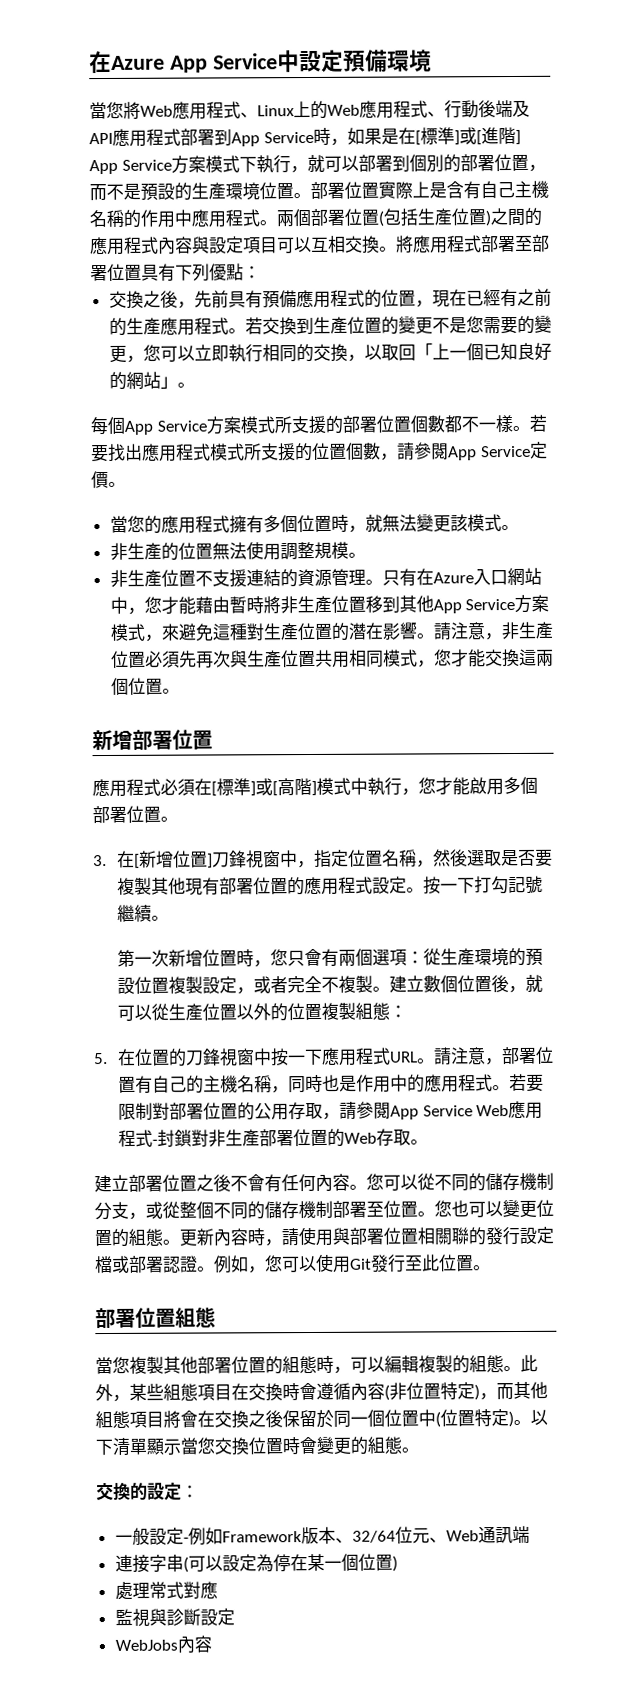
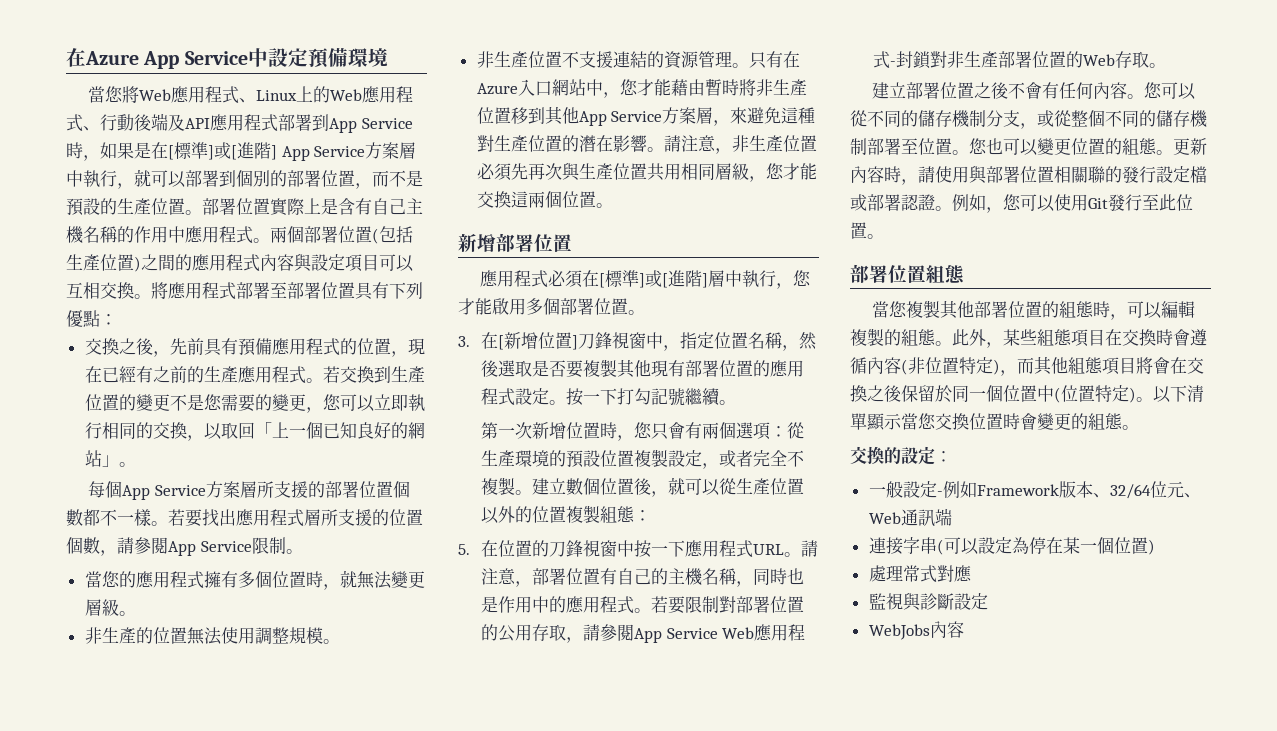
[204,155,257,173] 模式下 -> [399,142,417,159] [66,170,83,187] 層中
[225,182,260,201] 環境 -> (151, 206) none
[239,416,275,434] 模式 -> [240,481,258,498] 層
[210,443,245,461] 模式 -> [304,509,321,526] 層
[529,441,548,459] [91,470,109,489] 定價 -> [251,537,286,554] 限制
[449,514,502,532] 該模式 -> [84,599,119,616] 層級
[109,623,145,641] 模式 -> [696,107,714,124] 層
[382,649,418,667] 模式 -> [714,163,749,180] 層級
[277,777,351,797] 高階]模式 -> [668,270,726,288] 進階]層

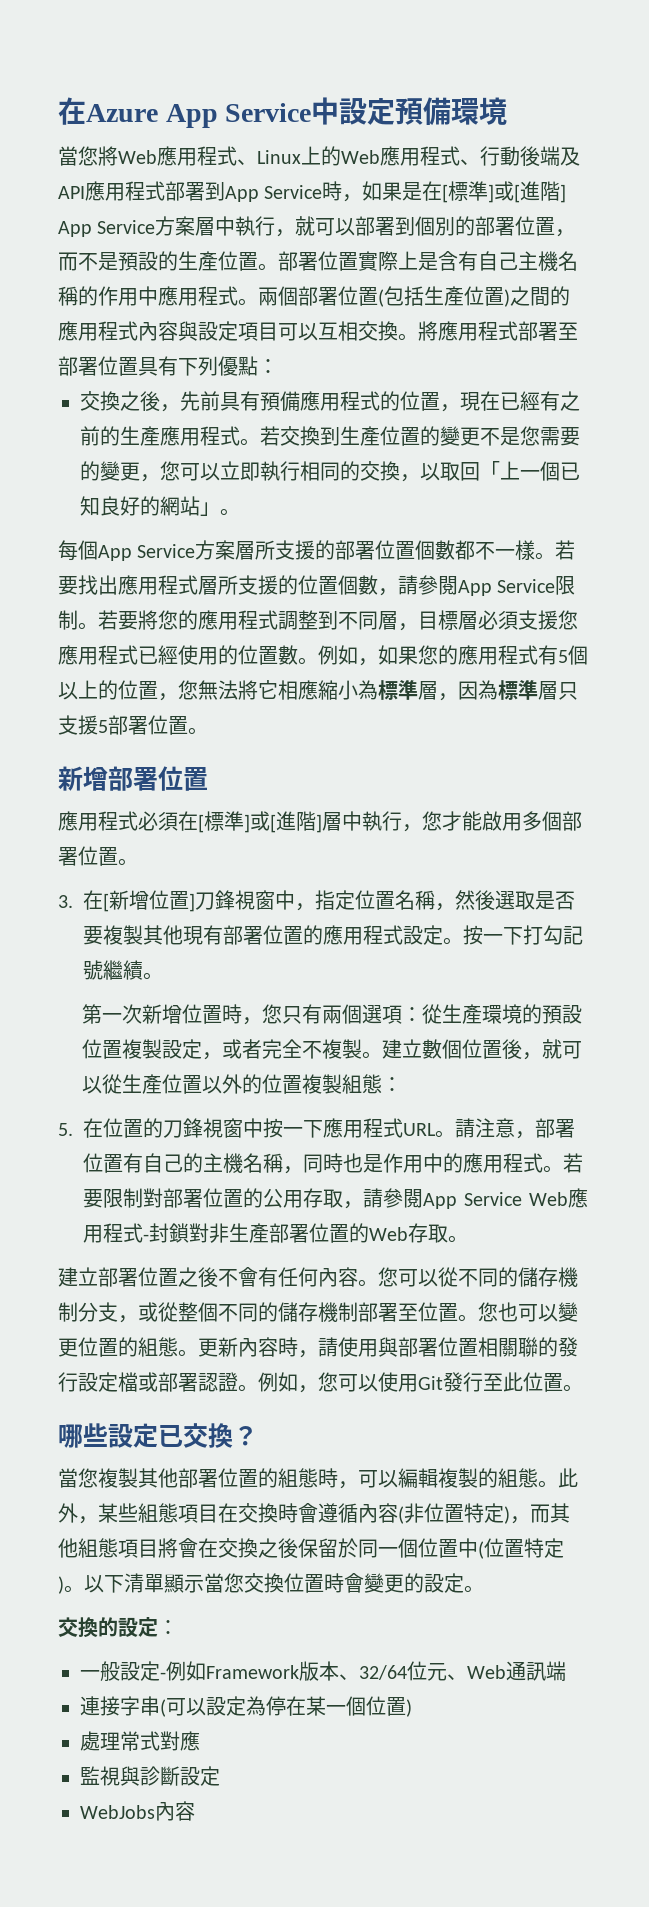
[84,570,425,590] [84,599,136,616] [84,627,340,645] [476,51,800,69] [476,78,807,98] [476,106,816,126] [476,135,817,154] [476,163,817,182] [476,191,562,208] // 當您的應用程式擁有多個位置時，就無法變更層級。 // 非生產的位置無法使用調整規模。 // 非生產位置不支援連結的資源管理。只有在Azure入口網站中，您才能藉由暫時將非生產位置移到其他App Service方案層，來避免這種對生產位置的潛在影響。請注意，非生產位置必須先再次與生產位置共用相同層級，您才能交換這兩個 -> [98,610,578,631] [58,645,588,666] [58,680,578,701] [58,715,148,735] 若要將您的應用程式調整到不同層，目標層必須支援您應用程式已經使用的位置數。例如，如果您的應用程式有5個以上的位置，您無法將它相應縮小為標準層，因為標準層只支援5部署
[668,422,686,439] 會 -> (302, 1015) none
[850,264,965,284] 部署位置組態 -> [58,1423,258,1448] 哪些設定已交換？
[1088,413,1123,430] 組態 -> [424,1573,464,1593] 設定

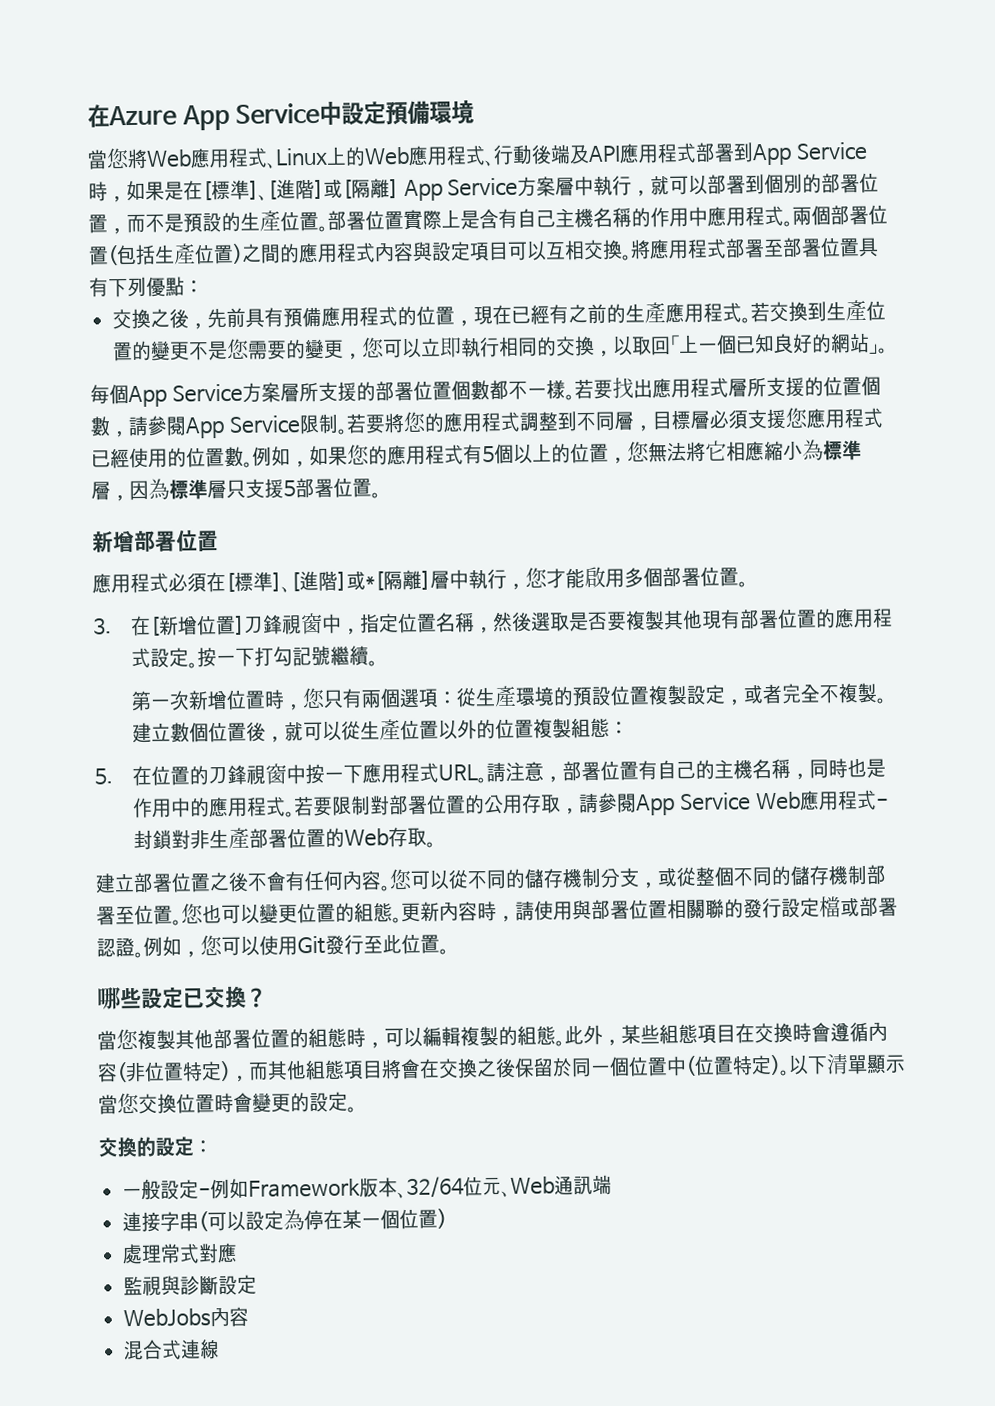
[494,181,567,203] 或[進階] -> [258,178,399,201] 、[進階]或[隔離]
[250,811,322,833] 或[進階] -> [281,569,431,593] 、[進階]或*[隔離]
(195, 1811) none -> [123,1339,221,1361] // 混合式連線

